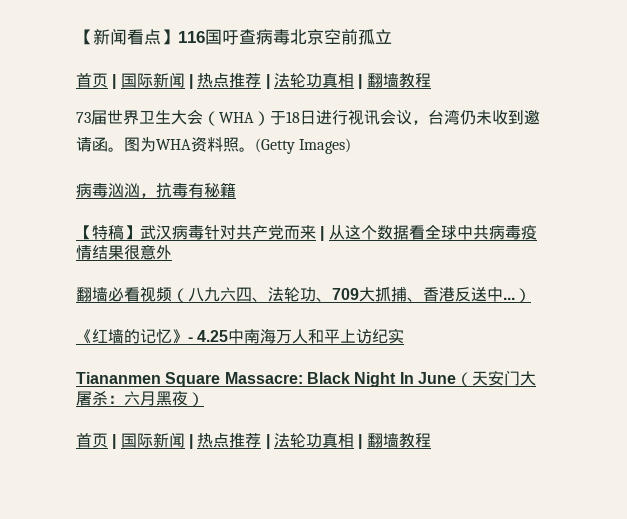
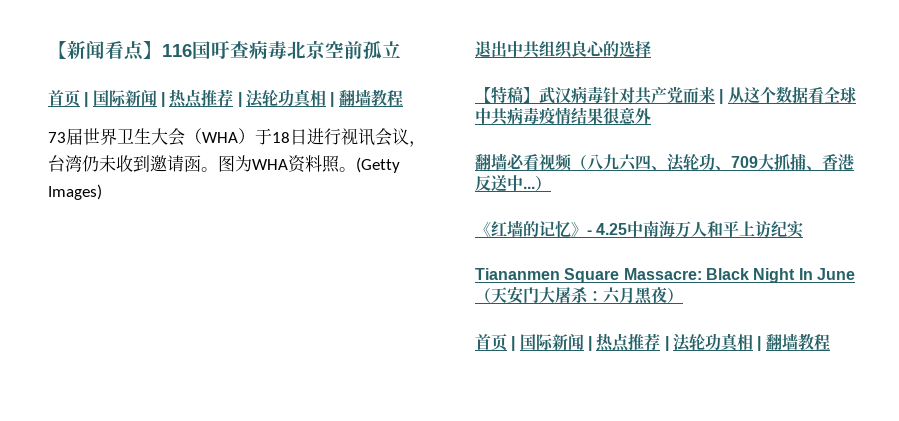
[76,182,236,198] 病毒汹汹，抗毒有秘籍 -> [475,40,651,59] 退出中共组织良心的选择

